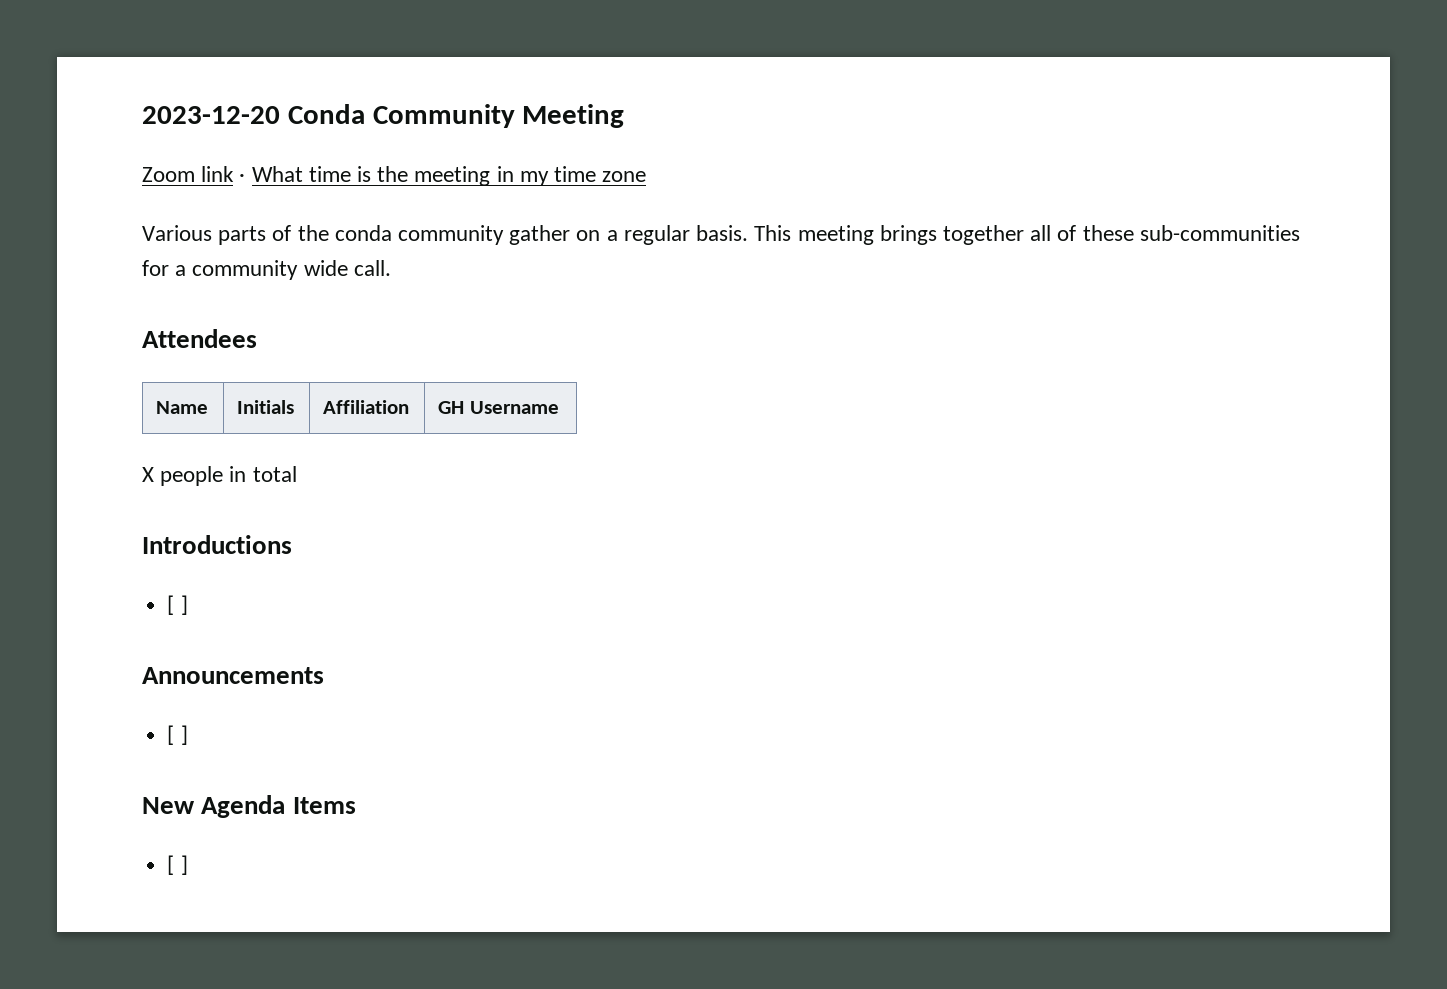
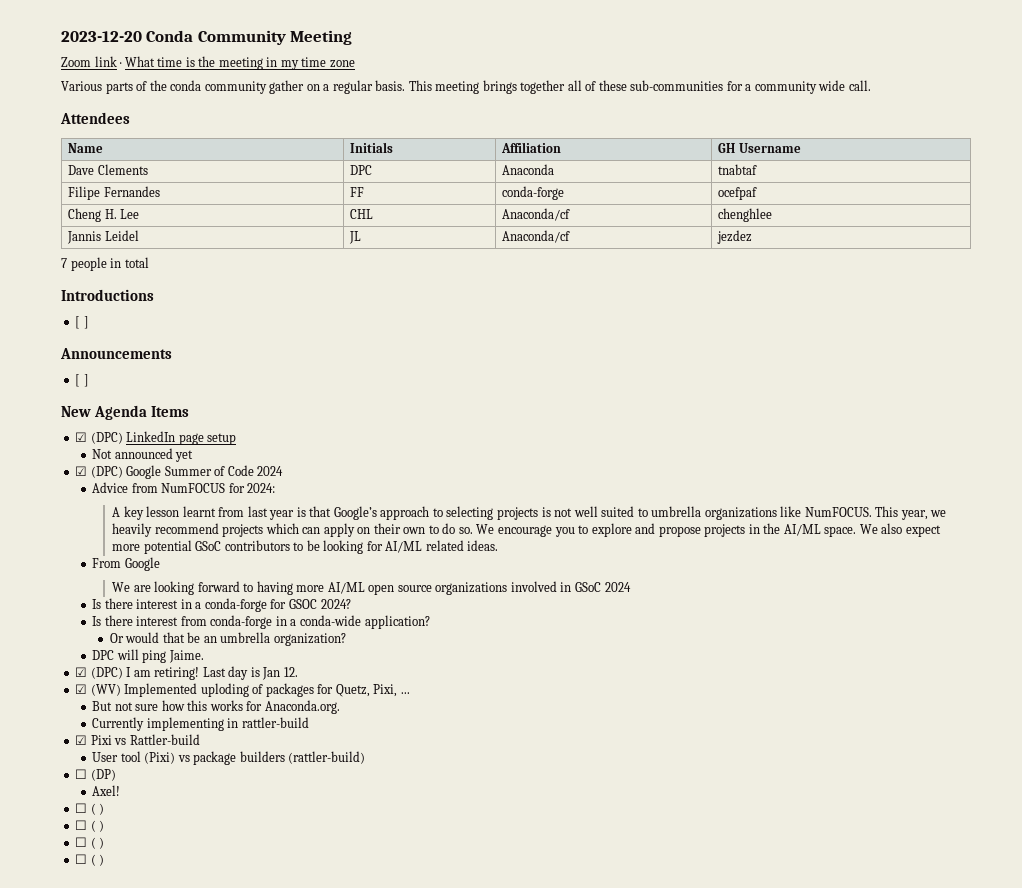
[142,467,154,482] // X -> [68,164,148,175] [350,165,373,175] [502,164,555,175] [718,164,758,175] [68,186,160,200] [350,187,365,197] [502,186,565,200] [718,187,758,200] [68,208,140,222] [350,209,374,219] [502,208,571,221] [718,208,773,222] [67,230,139,244] [349,231,362,244] [502,230,571,243] [717,230,753,244] [61,258,67,268] // Dave Clements | DPC | Anaconda | tnabtaf // Filipe Fernandes | FF | conda-forge | ocefpaf // Cheng H. Lee | CHL | Anaconda/cf | chenghlee // Jannis Leidel | JL | Anaconda/cf | jezdez // 7
[167,855,188,875] [ ] -> [75,431,237,445] [92,448,194,462] [75,465,284,479] [92,482,276,493] [112,506,947,520] [112,523,941,537] [112,540,499,554] [92,557,160,571] [112,581,631,595] [92,598,351,612] [92,615,430,629] [109,632,346,646] [92,649,204,663] [75,666,298,680] [75,683,410,697] [92,700,340,714] [92,717,309,731] [75,734,200,745] [92,751,366,765] [75,769,116,781] [92,785,121,796] [75,803,105,815] [75,820,105,832] [75,837,105,849] [75,854,105,866] ☑ (DPC) LinkedIn page setup // Not announced yet // ☑ (DPC) Google Summer of Code 2024 // Advice from NumFOCUS for 2024: // A key lesson learnt from last year is that Google’s approach to selecting projects is not well suited to umbrella organizations like NumFOCUS. This year, we heavily recommend projects which can apply on their own to do so. We encourage you to explore and propose projects in the AI/ML space. We also expect more potential GSoC contributors to be looking for AI/ML related ideas. // From Google // We are looking forward to having more AI/ML open source organizations involved in GSoC 2024 // Is there interest in a conda-forge for GSOC 2024? // Is there interest from conda-forge in a conda-wide application? // Or would that be an umbrella organization? // DPC will ping Jaime. // ☑ (DPC) I am retiring! Last day is Jan 12. // ☑ (WV) Implemented uploding of packages for Quetz, Pixi, ... // But not sure how this works for Anaconda.org. // Currently implementing in rattler-build // ☑ Pixi vs Rattler-build // User tool (Pixi) vs package builders (rattler-build) // ☐ (DP) // Axel! // ☐ ( ) // ☐ ( ) // ☐ ( ) // ☐ ( )

